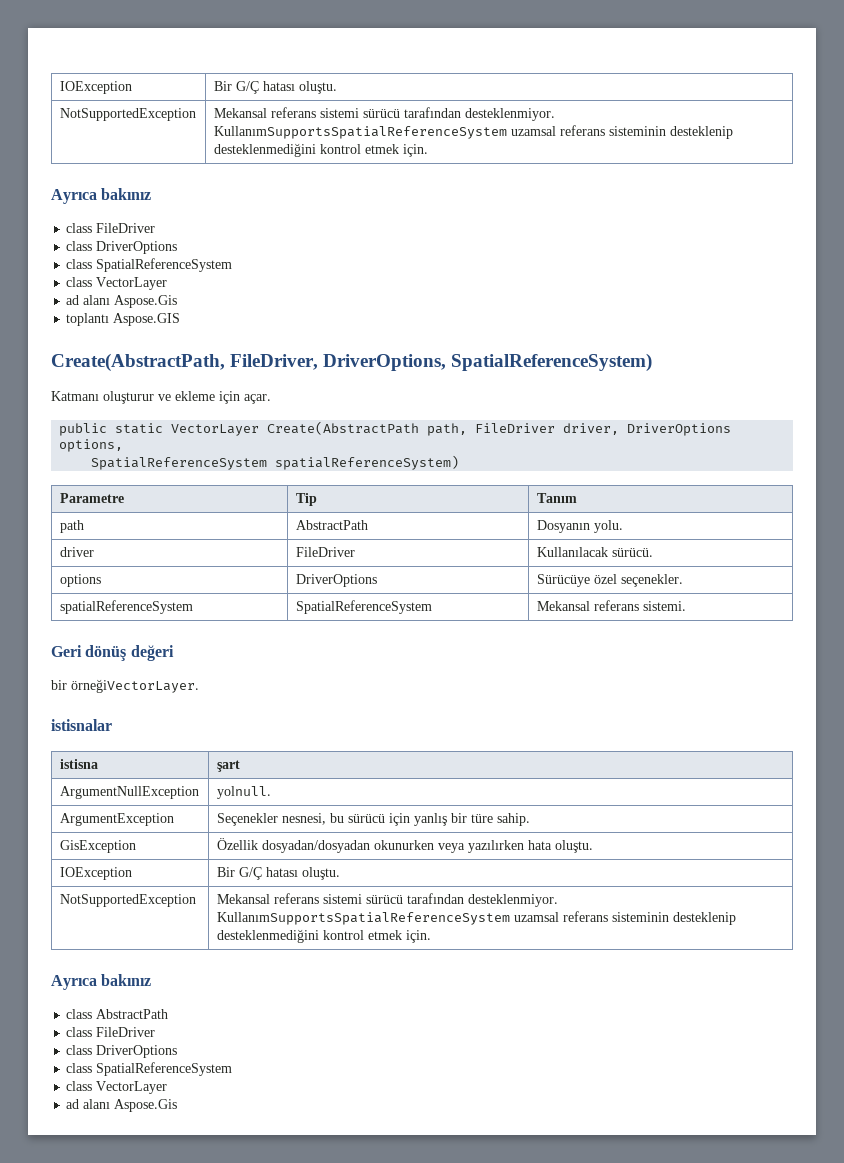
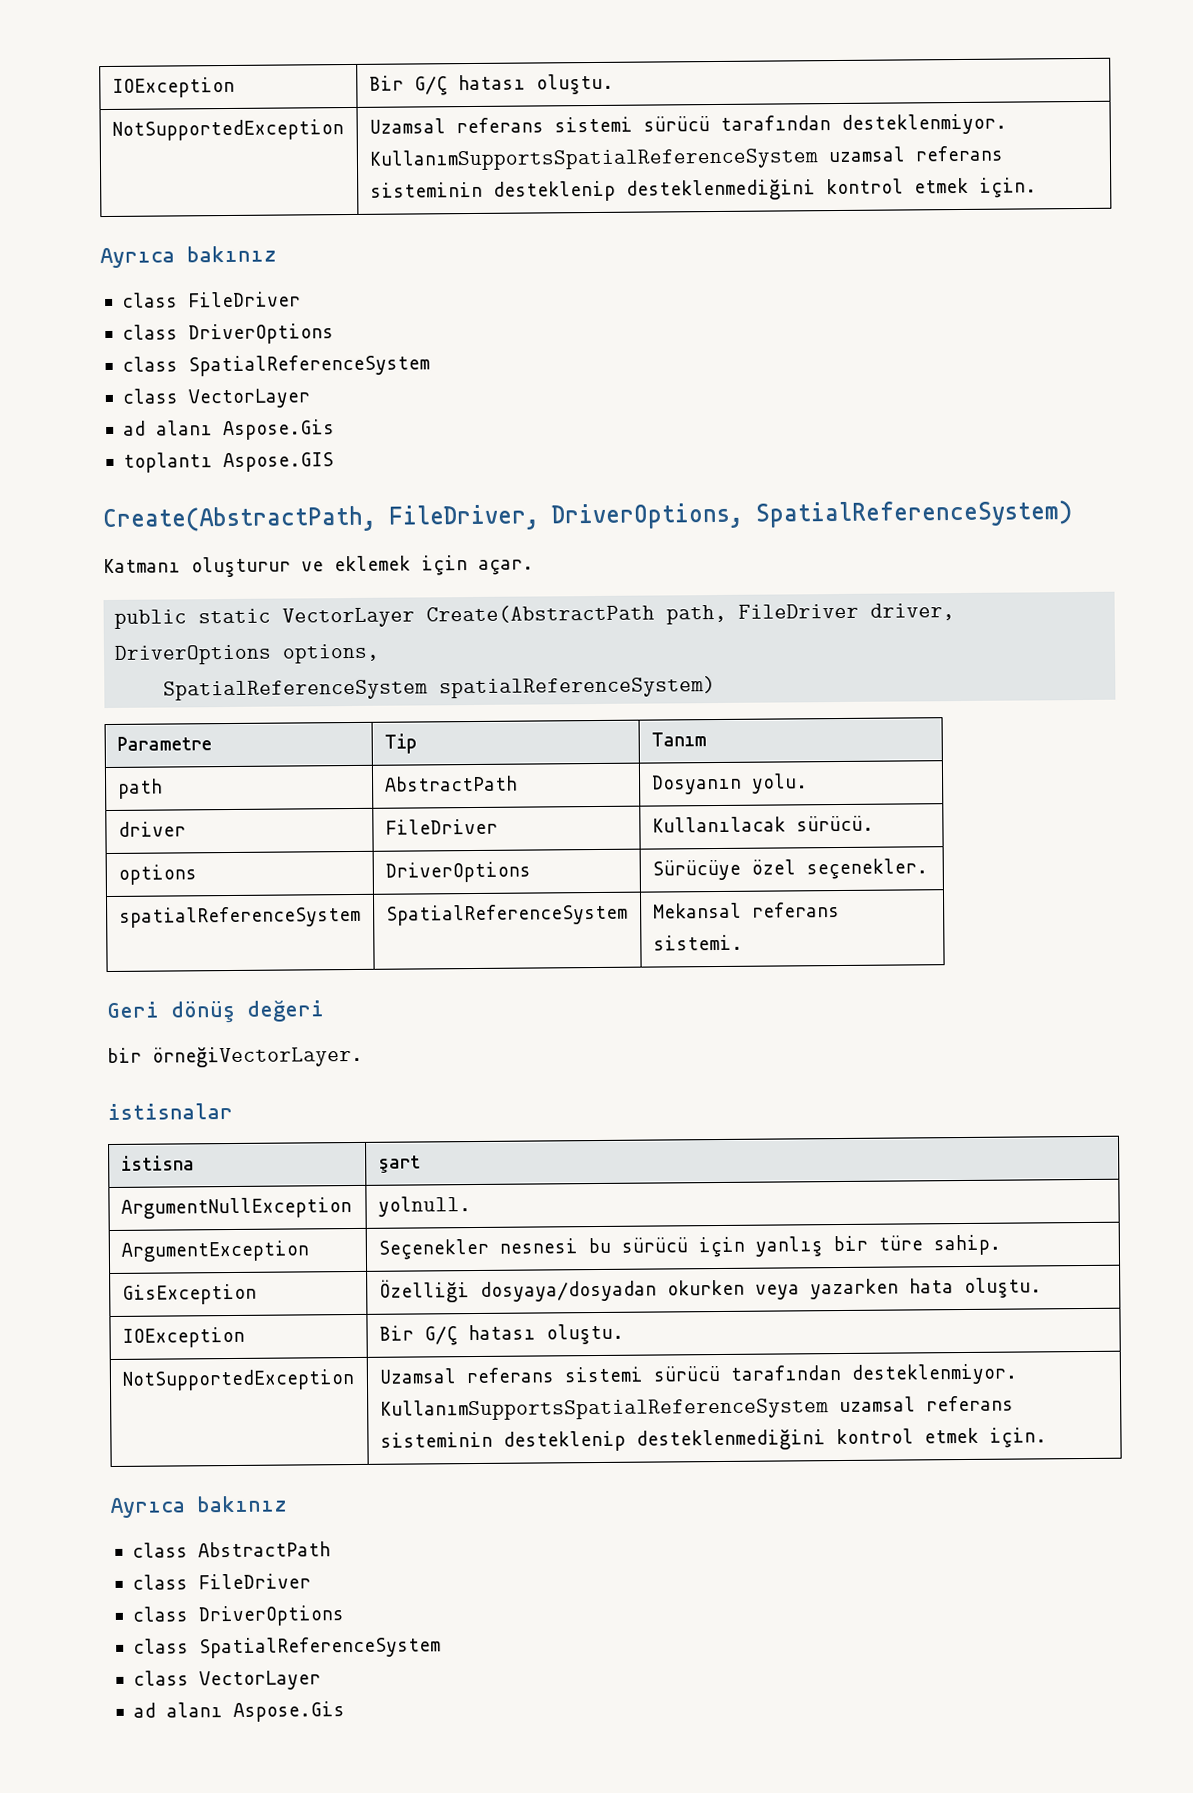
[59,81,132,94] [213,81,337,94] [59,108,196,121] [213,108,267,118] IOException | Bir G/Ç hatası oluştu. // NotSupportedException | Mekansal -> [111,76,235,98] [368,73,614,96] [111,119,344,141] [368,118,446,134] IOException | Bir G/Ç hatası oluştu. // NotSupportedException | Uzamsal
[175,391,215,401] ekleme -> [334,555,411,572] eklemek
[281,813,326,825] nesnesi, -> [498,1238,578,1254] nesnesi
[216,838,524,853] Özellik dosyadan/dosyadan okunurken veya yazılırken -> [378,1278,899,1303] Özelliği dosyaya/dosyadan okurken veya yazarken
[216,894,270,904] Mekansal -> [378,1368,456,1384] Uzamsal

